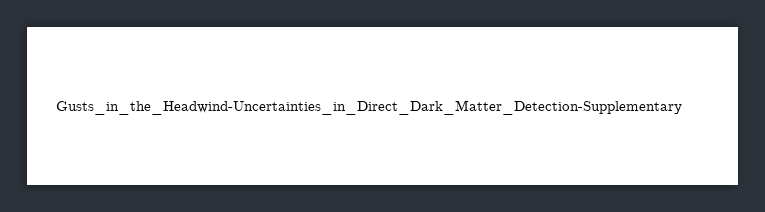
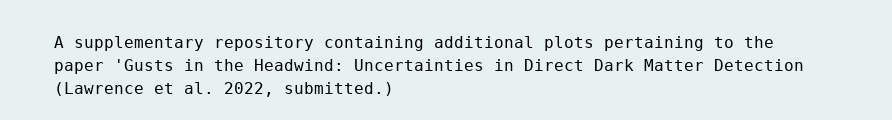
[56,100,682,115] Gusts_in_the_Headwind-Uncertainties_in_Direct_Dark_Matter_Detection-Supplementary -> [54,36,774,51] [54,59,804,74] [54,82,394,97] A supplementary repository containing additional plots pertaining to the paper 'Gusts in the Headwind: Uncertainties in Direct Dark Matter Detection (Lawrence et al. 2022, submitted.)

